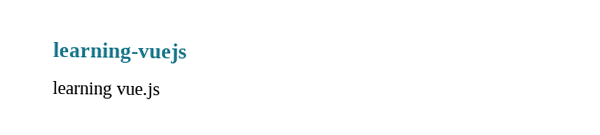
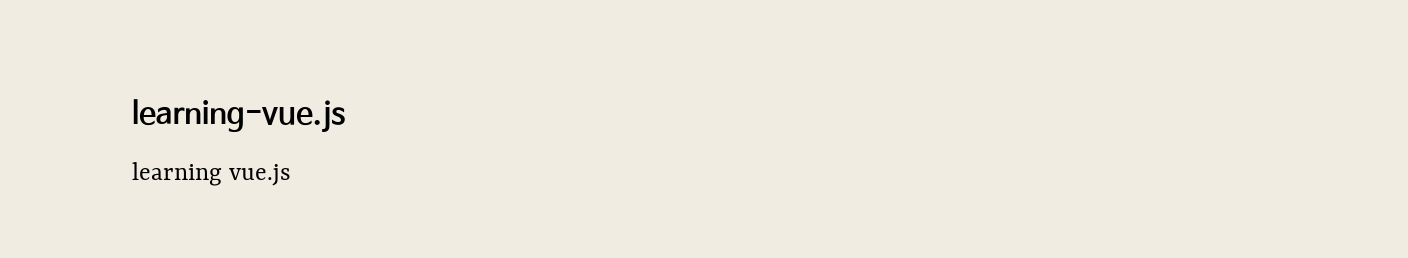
[53,41,187,64] learning-vuejs -> [132,99,345,133] learning-vue.js

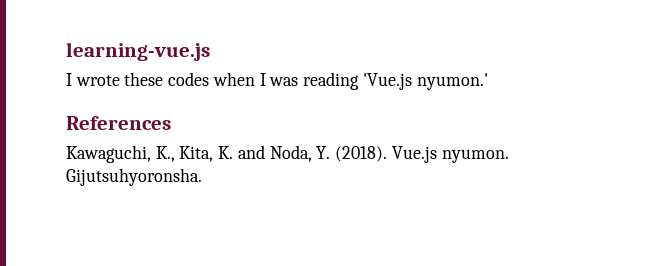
[132,162,292,186] learning vue.js -> [66,72,488,90] [66,116,171,130] [66,145,509,163] [66,168,202,186] I wrote these codes when I was reading 'Vue.js nyumon.' // References // Kawaguchi, K., Kita, K. and Noda, Y. (2018). Vue.js nyumon. Gijutsuhyoronsha.

